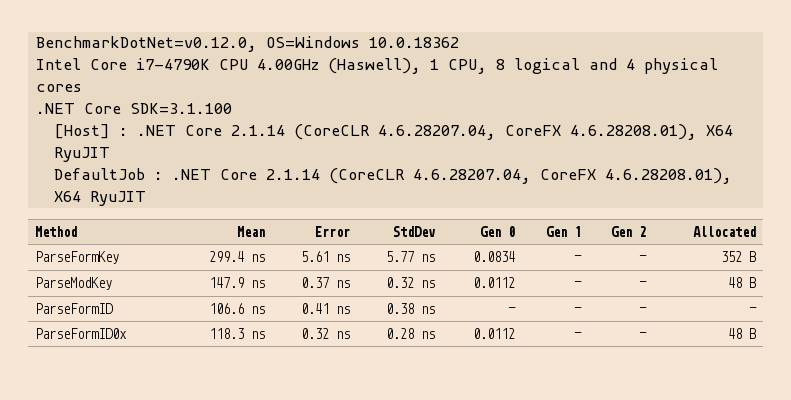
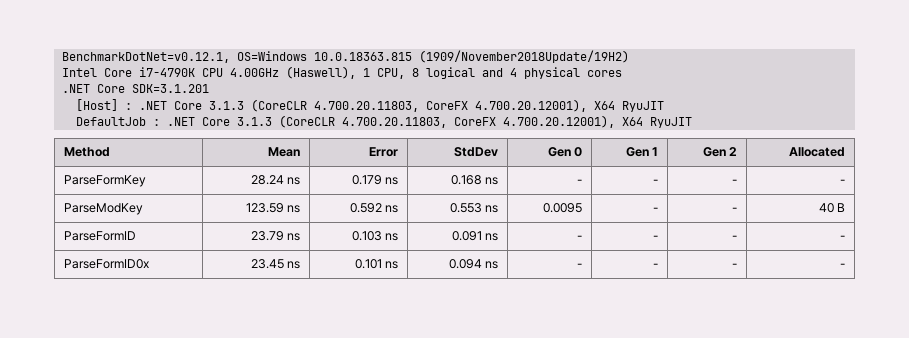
[35,36,459,52] BenchmarkDotNet=v0.12.0, OS=Windows 10.0.18362 -> [61,50,629,63] BenchmarkDotNet=v0.12.1, OS=Windows 10.0.18363.815 (1909/November2018Update/19H2)
[129,103,232,114] SDK=3.1.100 -> [131,84,209,93] SDK=3.1.201
[230,124,697,140] 2.1.14 (CoreCLR 4.6.28207.04, CoreFX 4.6.28208.01), -> [208,99,587,112] 3.1.3 (CoreCLR 4.700.20.11803, CoreFX 4.700.20.12001),
[265,168,732,184] 2.1.14 (CoreCLR 4.6.28207.04, CoreFX 4.6.28208.01), -> [236,115,615,128] 3.1.3 (CoreCLR 4.700.20.11803, CoreFX 4.700.20.12001),
[208,251,265,262] [300,251,350,262] [385,251,435,262] [472,251,515,262] [573,255,582,260] [638,255,647,260] [720,251,756,262] 299.4 ns | 5.61 ns | 5.77 ns | 0.0834 | - | - | 352 B -> [250,175,301,185] [351,175,399,185] [450,175,499,185] [577,179,583,184] [653,179,659,184] [732,179,738,184] [840,179,846,184] 28.24 ns | 0.179 ns | 0.168 ns | - | - | - | -
[208,277,265,288] [300,277,350,288] [385,277,435,288] [472,277,515,288] [573,281,582,286] [638,281,647,286] [727,277,742,288] 147.9 ns | 0.37 ns | 0.32 ns | 0.0112 | - | - | 48 -> [245,203,301,213] [349,203,399,213] [449,203,499,213] [543,203,583,213] [653,207,659,212] [732,207,738,212] [818,203,834,213] 123.59 ns | 0.592 ns | 0.553 ns | 0.0095 | - | - | 40
[208,303,265,314] [300,303,350,314] [385,303,414,314] 106.6 ns | 0.41 ns | 0.38 -> [250,231,301,241] [351,231,399,241] [451,231,482,241] 23.79 ns | 0.103 ns | 0.091
[208,328,265,339] [300,328,350,339] [385,328,435,339] [472,328,515,339] [573,332,582,337] [638,332,647,337] [727,328,756,339] 118.3 ns | 0.32 ns | 0.28 ns | 0.0112 | - | - | 48 B -> [250,259,301,269] [354,259,399,269] [448,259,499,269] [577,263,583,268] [653,263,659,268] [732,263,738,268] [840,263,846,268] 23.45 ns | 0.101 ns | 0.094 ns | - | - | - | -

